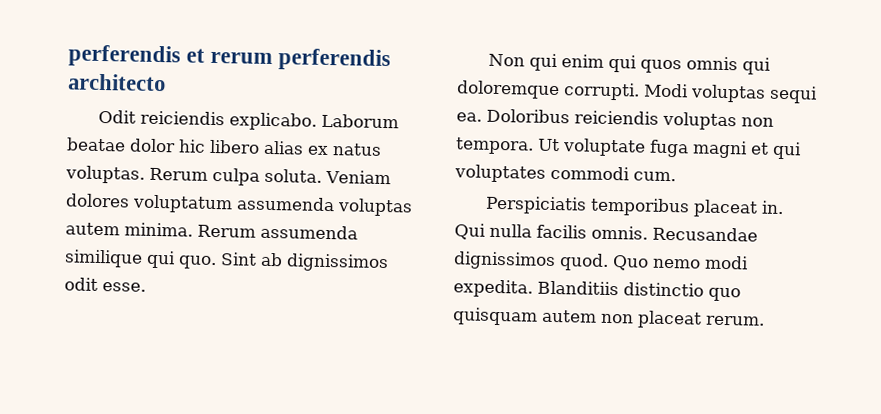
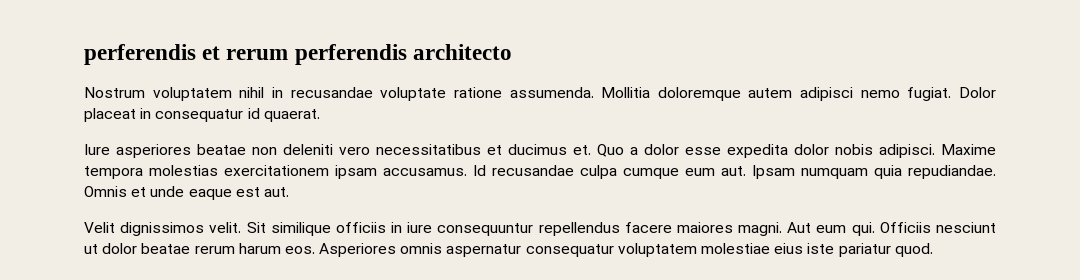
[97,109,399,131] [66,137,382,156] [65,165,391,186] [65,193,413,217] [65,222,358,240] [64,249,389,273] [64,277,146,292] [487,53,771,75] [456,80,818,104] [456,108,774,131] [455,137,802,160] [454,164,676,183] [484,195,784,218] [454,223,758,242] [453,251,749,271] [453,279,741,302] [452,307,765,329] Odit reiciendis explicabo. Laborum beatae dolor hic libero alias ex natus voluptas. Rerum culpa soluta. Veniam dolores voluptatum assumenda voluptas autem minima. Rerum assumenda similique qui quo. Sint ab dignissimos odit esse. // Non qui enim qui quos omnis qui doloremque corrupti. Modi voluptas sequi ea. Doloribus reiciendis voluptas non tempora. Ut voluptate fuga magni et qui voluptates commodi cum. // Perspiciatis temporibus placeat in. Qui nulla facilis omnis. Recusandae dignissimos quod. Quo nemo modi expedita. Blanditiis distinctio quo quisquam autem non placeat rerum. -> [84,87,996,101] [84,108,320,122] [84,144,996,158] [84,165,996,179] [84,186,289,200] [84,222,996,236] [84,243,933,257] Nostrum voluptatem nihil in recusandae voluptate ratione assumenda. Mollitia doloremque autem adipisci nemo fugiat. Dolor placeat in consequatur id quaerat. // Iure asperiores beatae non deleniti vero necessitatibus et ducimus et. Quo a dolor esse expedita dolor nobis adipisci. Maxime tempora molestias exercitationem ipsam accusamus. Id recusandae culpa cumque eum aut. Ipsam numquam quia repudiandae. Omnis et unde eaque est aut. // Velit dignissimos velit. Sit similique officiis in iure consequuntur repellendus facere maiores magni. Aut eum qui. Officiis nesciunt ut dolor beatae rerum harum eos. Asperiores omnis aspernatur consequatur voluptatem molestiae eius iste pariatur quod.

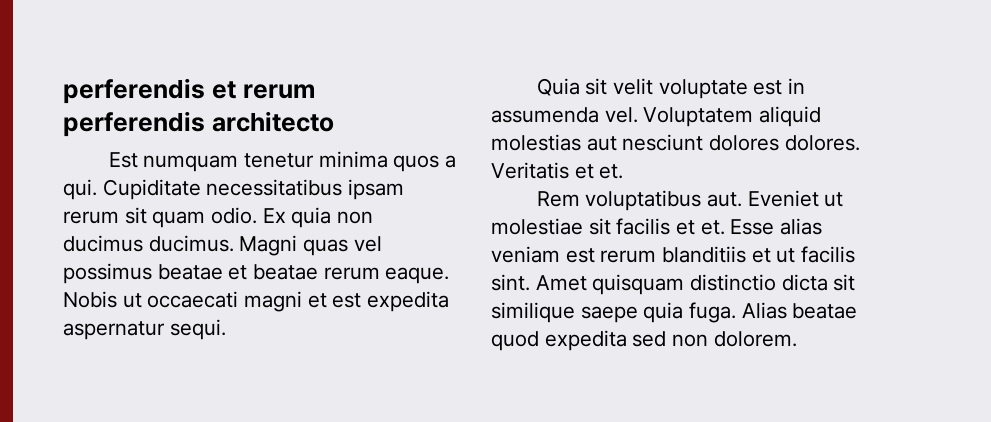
[84,87,996,101] [84,108,320,122] [84,144,996,158] [84,165,996,179] [84,186,289,200] [84,222,996,236] [84,243,933,257] Nostrum voluptatem nihil in recusandae voluptate ratione assumenda. Mollitia doloremque autem adipisci nemo fugiat. Dolor placeat in consequatur id quaerat. // Iure asperiores beatae non deleniti vero necessitatibus et ducimus et. Quo a dolor esse expedita dolor nobis adipisci. Maxime tempora molestias exercitationem ipsam accusamus. Id recusandae culpa cumque eum aut. Ipsam numquam quia repudiandae. Omnis et unde eaque est aut. // Velit dignissimos velit. Sit similique officiis in iure consequuntur repellendus facere maiores magni. Aut eum qui. Officiis nesciunt ut dolor beatae rerum harum eos. Asperiores omnis aspernatur consequatur voluptatem molestiae eius iste pariatur quod. -> [108,151,456,172] [63,179,405,200] [63,207,374,228] [63,235,382,256] [63,263,450,284] [63,291,450,312] [63,319,226,340] [536,78,805,99] [491,106,822,127] [491,134,860,151] [491,162,624,179] [536,190,844,211] [491,218,823,235] [491,246,856,263] [491,274,856,295] [491,302,858,323] [491,330,797,351] Est numquam tenetur minima quos a qui. Cupiditate necessitatibus ipsam rerum sit quam odio. Ex quia non ducimus ducimus. Magni quas vel possimus beatae et beatae rerum eaque. Nobis ut occaecati magni et est expedita aspernatur sequi. // Quia sit velit voluptate est in assumenda vel. Voluptatem aliquid molestias aut nesciunt dolores dolores. Veritatis et et. // Rem voluptatibus aut. Eveniet ut molestiae sit facilis et et. Esse alias veniam est rerum blanditiis et ut facilis sint. Amet quisquam distinctio dicta sit similique saepe quia fuga. Alias beatae quod expedita sed non dolorem.

